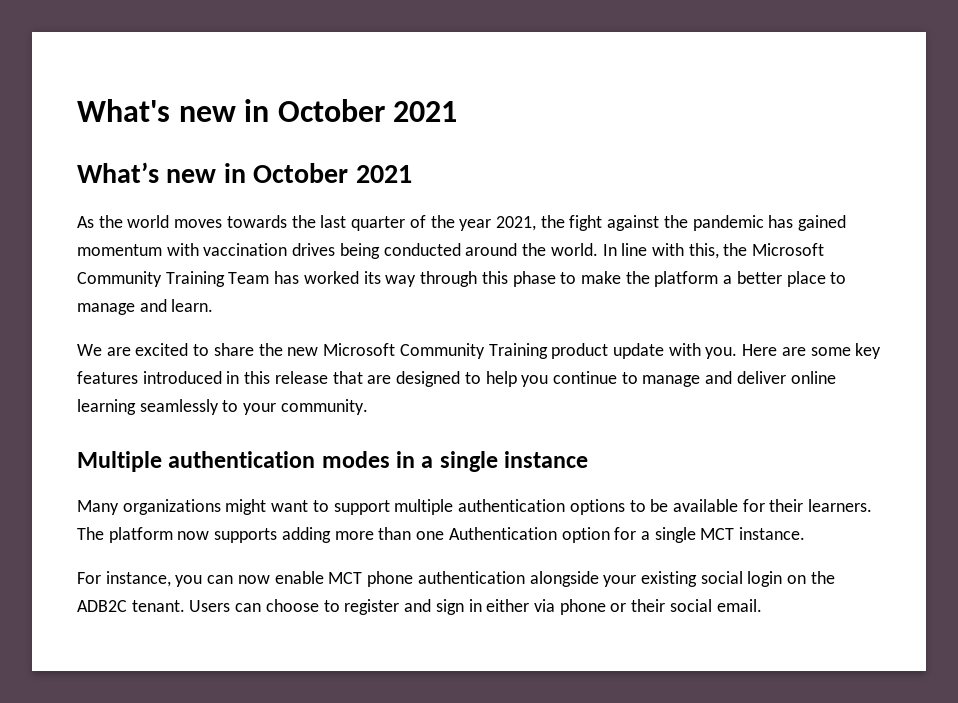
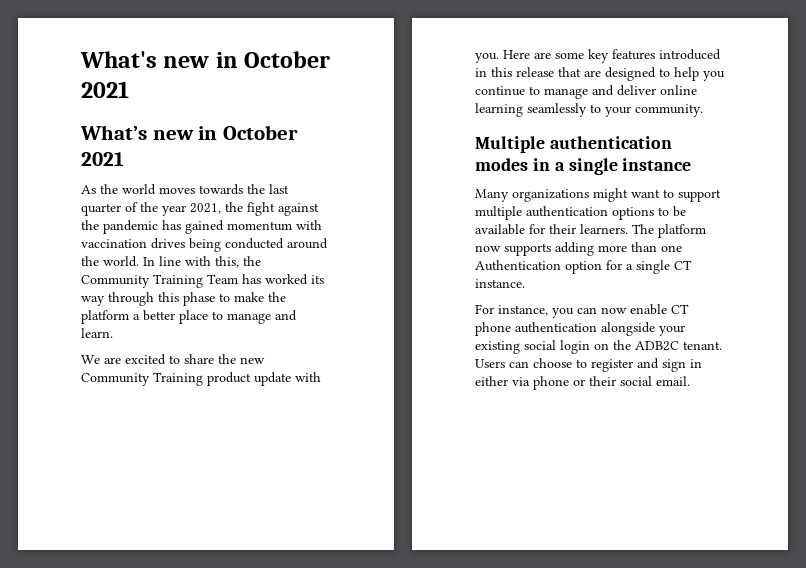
[752,243,825,256] Microsoft -> (261, 261) none
[323,343,396,356] Microsoft -> (265, 360) none
[700,528,735,540] MCT -> [674,260,692,270] CT
[328,572,363,584] MCT -> [671,304,689,314] CT

